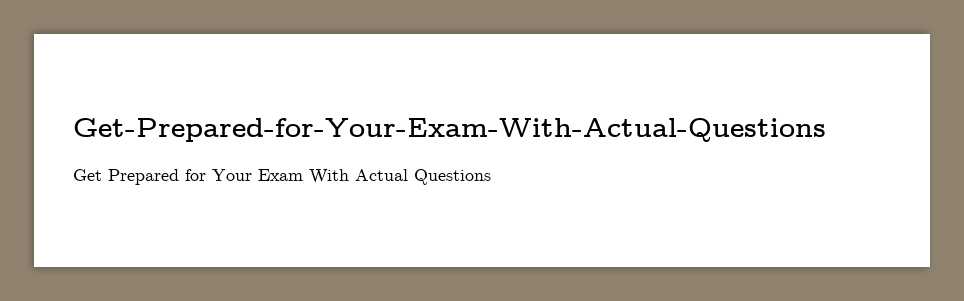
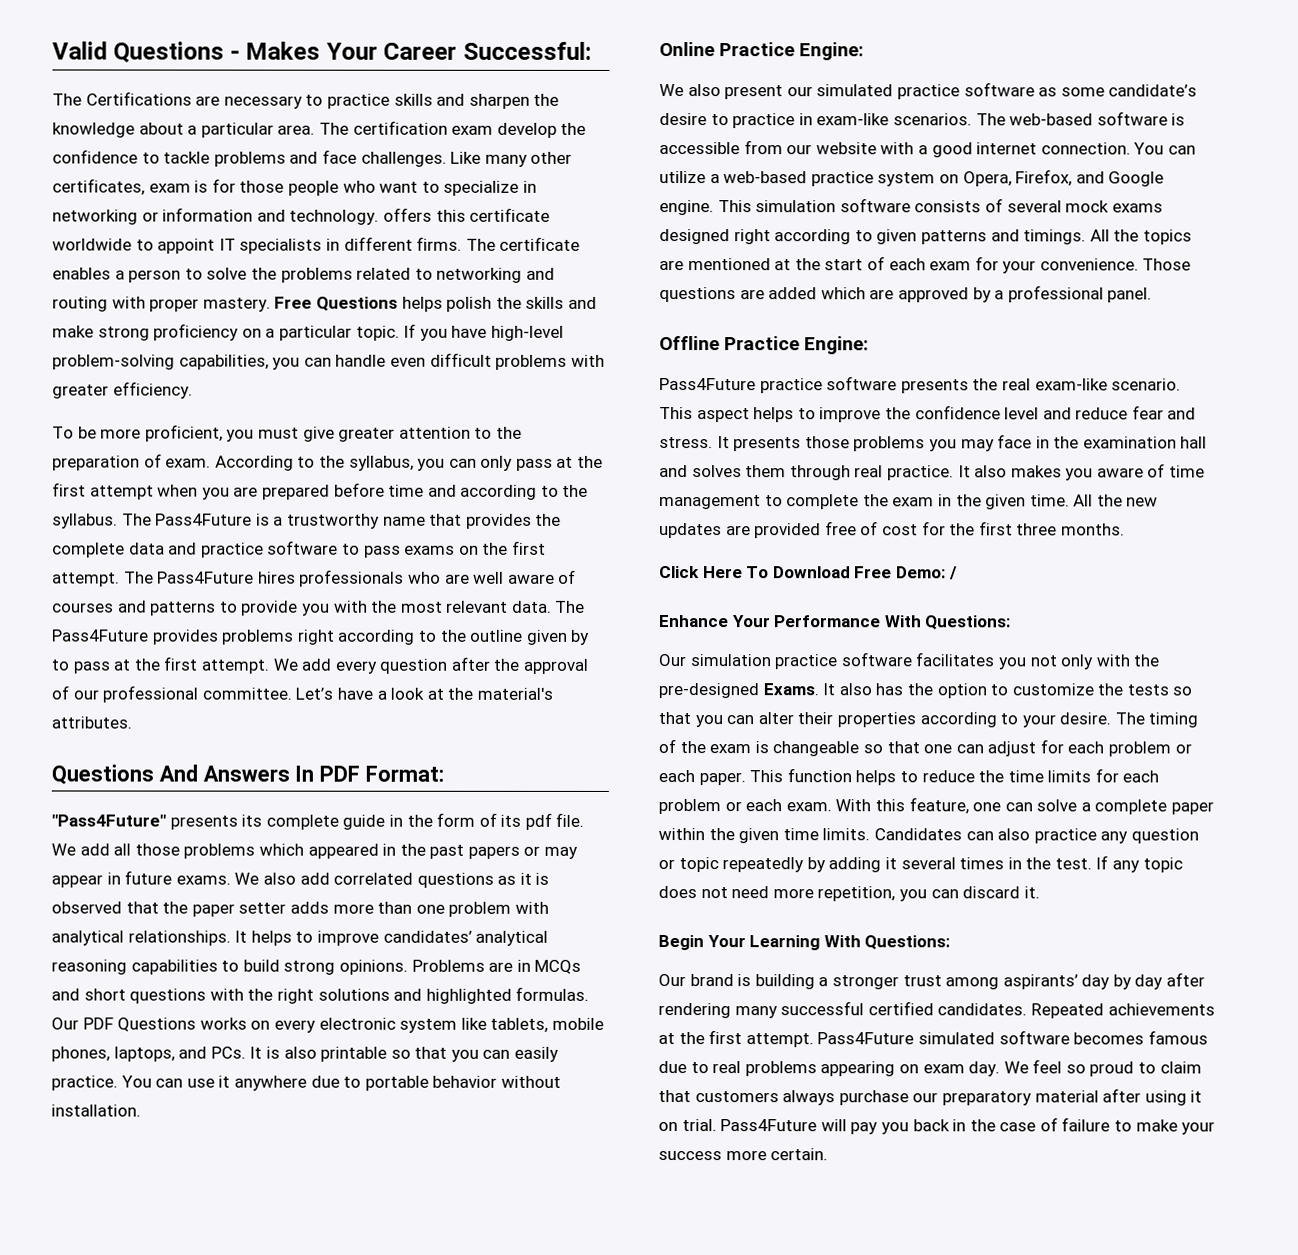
[73,118,826,142] [73,169,491,185] Get-Prepared-for-Your-Exam-With-Actual-Questions // Get Prepared for Your Exam With Actual Questions -> [52,41,592,63] [52,91,560,109] [52,120,587,138] [52,149,573,167] [52,178,537,196] [52,207,551,225] [52,236,581,254] [52,267,555,283] [52,296,597,312] [52,323,564,341] [52,352,605,370] [52,381,193,399] [52,424,522,442] [52,453,604,471] [52,482,589,500] [52,513,562,529] [52,540,546,558] [52,569,577,587] [52,600,586,616] [51,629,590,645] [51,656,589,674] [51,685,553,703] [51,716,132,729] [51,764,445,785] [51,812,585,830] [51,843,579,859] [51,870,550,888] [51,901,549,917] [51,930,549,946] [51,959,582,975] [51,986,590,1004] [51,1017,604,1033] [51,1046,560,1062] [51,1075,561,1091] [51,1104,141,1117] [659,42,865,61] [659,82,1198,100] [659,111,1186,129] [659,140,1196,158] [659,169,1165,187] [659,198,1163,216] [659,229,1192,245] [659,256,1192,274] [659,285,1153,303] [659,336,870,355] [659,376,1182,394] [659,405,1197,423] [659,434,1208,452] [659,463,1206,481] [659,494,1159,510] [659,521,1125,539] [659,566,958,580] [659,615,1012,630] [658,652,1160,670] [658,683,1193,699] [658,712,1199,728] [658,739,1192,757] [658,768,1160,786] [658,797,1215,815] [658,828,1199,844] [658,855,1183,873] [658,886,1040,902] [658,935,951,951] [658,972,1206,990] [658,1001,1215,1019] [658,1030,1208,1048] [658,1059,1202,1077] [658,1088,1203,1106] [658,1117,1216,1135] [658,1148,829,1161] Valid Questions - Makes Your Career Successful: // The Certifications are necessary to practice skills and sharpen the knowledge about a particular area. The certification exam develop the confidence to tackle problems and face challenges. Like many other certificates, exam is for those people who want to specialize in networking or information and technology. offers this certificate worldwide to appoint IT specialists in different firms. The certificate enables a person to solve the problems related to networking and routing with proper mastery. Free Questions helps polish the skills and make strong proficiency on a particular topic. If you have high-level problem-solving capabilities, you can handle even difficult problems with greater efficiency. // To be more proficient, you must give greater attention to the preparation of exam. According to the syllabus, you can only pass at the first attempt when you are prepared before time and according to the syllabus. The Pass4Future is a trustworthy name that provides the complete data and practice software to pass exams on the first attempt. The Pass4Future hires professionals who are well aware of courses and patterns to provide you with the most relevant data. The Pass4Future provides problems right according to the outline given by to pass at the first attempt. We add every question after the approval of our professional committee. Let’s have a look at the material's attributes. // Questions And Answers In PDF Format: // "Pass4Future" presents its complete guide in the form of its pdf file. We add all those problems which appeared in the past papers or may appear in future exams. We also add correlated questions as it is observed that the paper setter adds more than one problem with analytical relationships. It helps to improve candidates’ analytical reasoning capabilities to build strong opinions. Problems are in MCQs and short questions with the right solutions and highlighted formulas. Our PDF Questions works on every electronic system like tablets, mobile phones, laptops, and PCs. It is also printable so that you can easily practice. You can use it anywhere due to portable behavior without installation. // Online Practice Engine: // We also present our simulated practice software as some candidate’s desire to practice in exam-like scenarios. The web-based software is accessible from our website with a good internet connection. You can utilize a web-based practice system on Opera, Firefox, and Google engine. This simulation software consists of several mock exams designed right according to given patterns and timings. All the topics are mentioned at the start of each exam for your convenience. Those questions are added which are approved by a professional panel. // Offline Practice Engine: // Pass4Future practice software presents the real exam-like scenario. This aspect helps to improve the confidence level and reduce fear and stress. It presents those problems you may face in the examination hall and solves them through real practice. It also makes you aware of time management to complete the exam in the given time. All the new updates are provided free of cost for the first three months. // Click Here To Download Free Demo: / // Enhance Your Performance With Questions: // Our simulation practice software facilitates you not only with the pre-designed Exams. It also has the option to customize the tests so that you can alter their properties according to your desire. The timing of the exam is changeable so that one can adjust for each problem or each paper. This function helps to reduce the time limits for each problem or each exam. With this feature, one can solve a complete paper within the given time limits. Candidates can also practice any question or topic repeatedly by adding it several times in the test. If any topic does not need more repetition, you can discard it. // Begin Your Learning With Questions: // Our brand is building a stronger trust among aspirants’ day by day after rendering many successful certified candidates. Repeated achievements at the first attempt. Pass4Future simulated software becomes famous due to real problems appearing on exam day. We feel so proud to claim that customers always purchase our preparatory material after using it on trial. Pass4Future will pay you back in the case of failure to make your success more certain.

